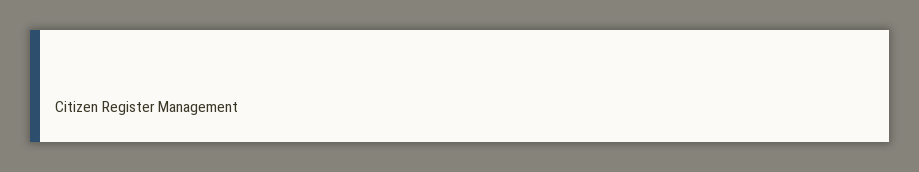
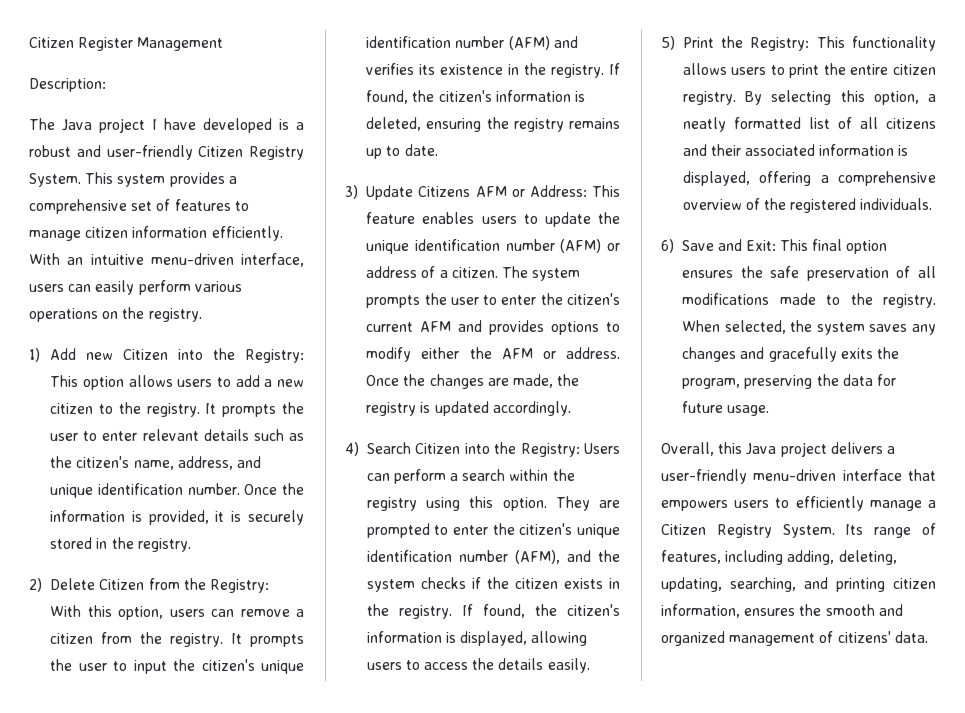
(239, 108) none -> [29,78,106,92] [29,118,304,133] [29,145,304,160] [29,172,237,187] [29,199,249,214] [29,226,283,241] [29,253,304,267] [29,280,242,295] [29,307,202,322] [29,348,304,363] [50,375,305,390] [50,402,304,417] [50,429,304,441] [50,456,261,470] [50,483,304,498] [50,510,304,525] [50,537,191,552] [29,578,269,593] [50,605,304,620] [50,632,304,647] [50,659,304,674] [366,36,578,50] [366,63,620,78] [366,90,585,104] [366,117,620,132] [366,144,438,159] [345,185,620,200] [366,212,620,227] [366,239,620,254] [366,266,581,281] [366,293,620,308] [366,320,620,335] [366,347,620,362] [366,374,580,389] [366,401,571,416] [345,442,620,457] [366,469,575,484] [366,496,620,511] [366,523,620,538] [366,550,620,564] [366,577,620,592] [366,604,620,619] [366,631,588,646] [366,658,590,673] [661,36,936,51] [682,63,936,78] [682,90,936,105] [682,117,936,132] [682,144,909,156] [682,171,936,186] [682,198,933,213] [661,239,888,254] [682,266,936,281] [682,293,936,308] [682,320,936,335] [682,347,899,362] [682,374,896,389] [682,401,770,416] [661,442,895,457] [661,469,936,484] [661,496,936,511] [661,523,936,538] [661,550,897,565] [661,577,936,592] [661,604,903,618] [661,631,928,646] // Description: // The Java project I have developed is a robust and user-friendly Citizen Registry System. This system provides a comprehensive set of features to manage citizen information efficiently. With an intuitive menu-driven interface, users can easily perform various operations on the registry. // 1) Add new Citizen into the Registry: This option allows users to add a new citizen to the registry. It prompts the user to enter relevant details such as the citizen's name, address, and unique identification number. Once the information is provided, it is securely stored in the registry. // 2) Delete Citizen from the Registry: With this option, users can remove a citizen from the registry. It prompts the user to input the citizen's unique identification number (AFM) and verifies its existence in the registry. If found, the citizen's information is deleted, ensuring the registry remains up to date. // 3) Update Citizens AFM or Address: This feature enables users to update the unique identification number (AFM) or address of a citizen. The system prompts the user to enter the citizen's current AFM and provides options to modify either the AFM or address. Once the changes are made, the registry is updated accordingly. // 4) Search Citizen into the Registry: Users can perform a search within the registry using this option. They are prompted to enter the citizen's unique identification number (AFM), and the system checks if the citizen exists in the registry. If found, the citizen's information is displayed, allowing users to access the details easily. // 5) Print the Registry: This functionality allows users to print the entire citizen registry. By selecting this option, a neatly formatted list of all citizens and their associated information is displayed, offering a comprehensive overview of the registered individuals. // 6) Save and Exit: This final option ensures the safe preservation of all modifications made to the registry. When selected, the system saves any changes and gracefully exits the program, preserving the data for future usage. // Overall, this Java project delivers a user-friendly menu-driven interface that empowers users to efficiently manage a Citizen Registry System. Its range of features, including adding, deleting, updating, searching, and printing citizen information, ensures the smooth and organized management of citizens' data.

